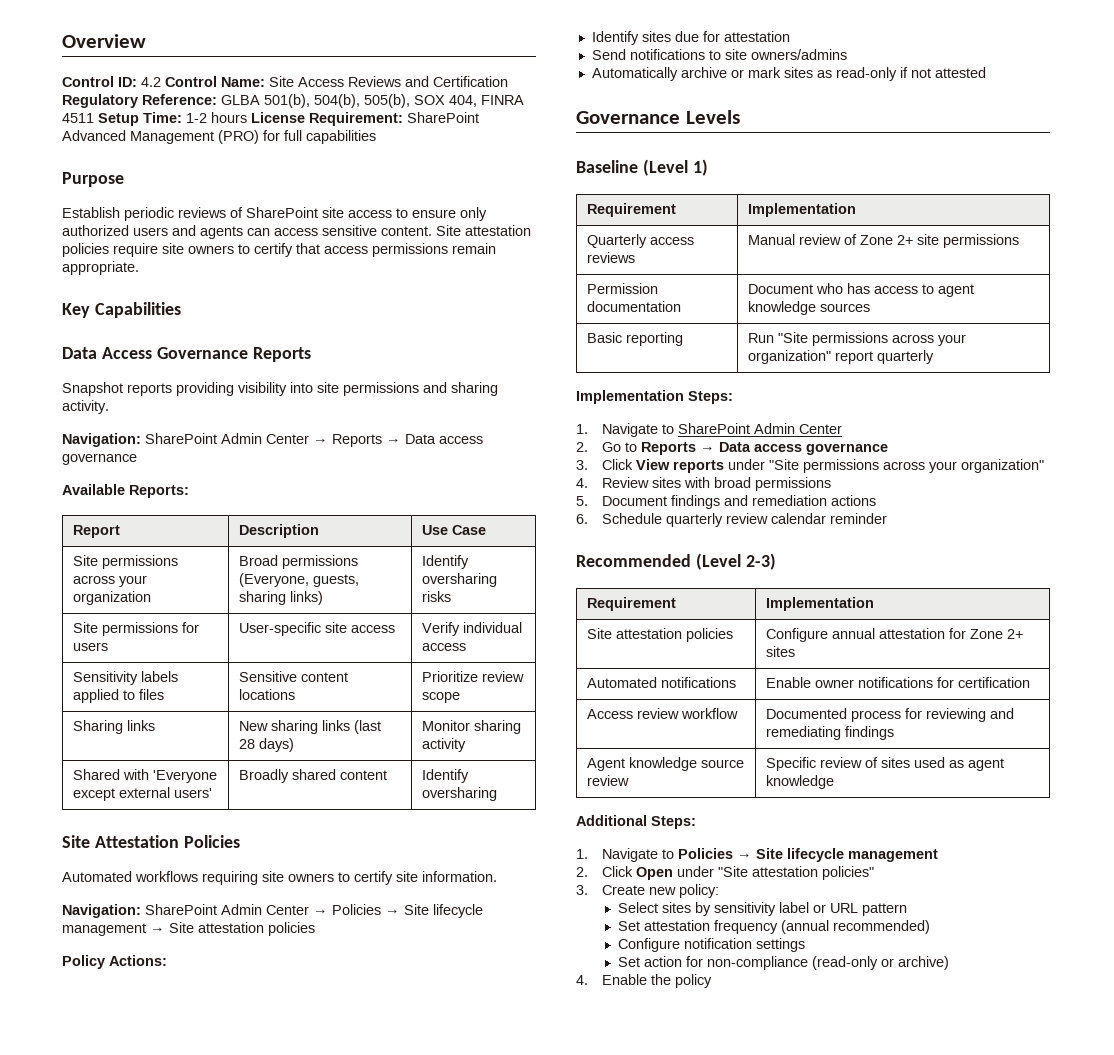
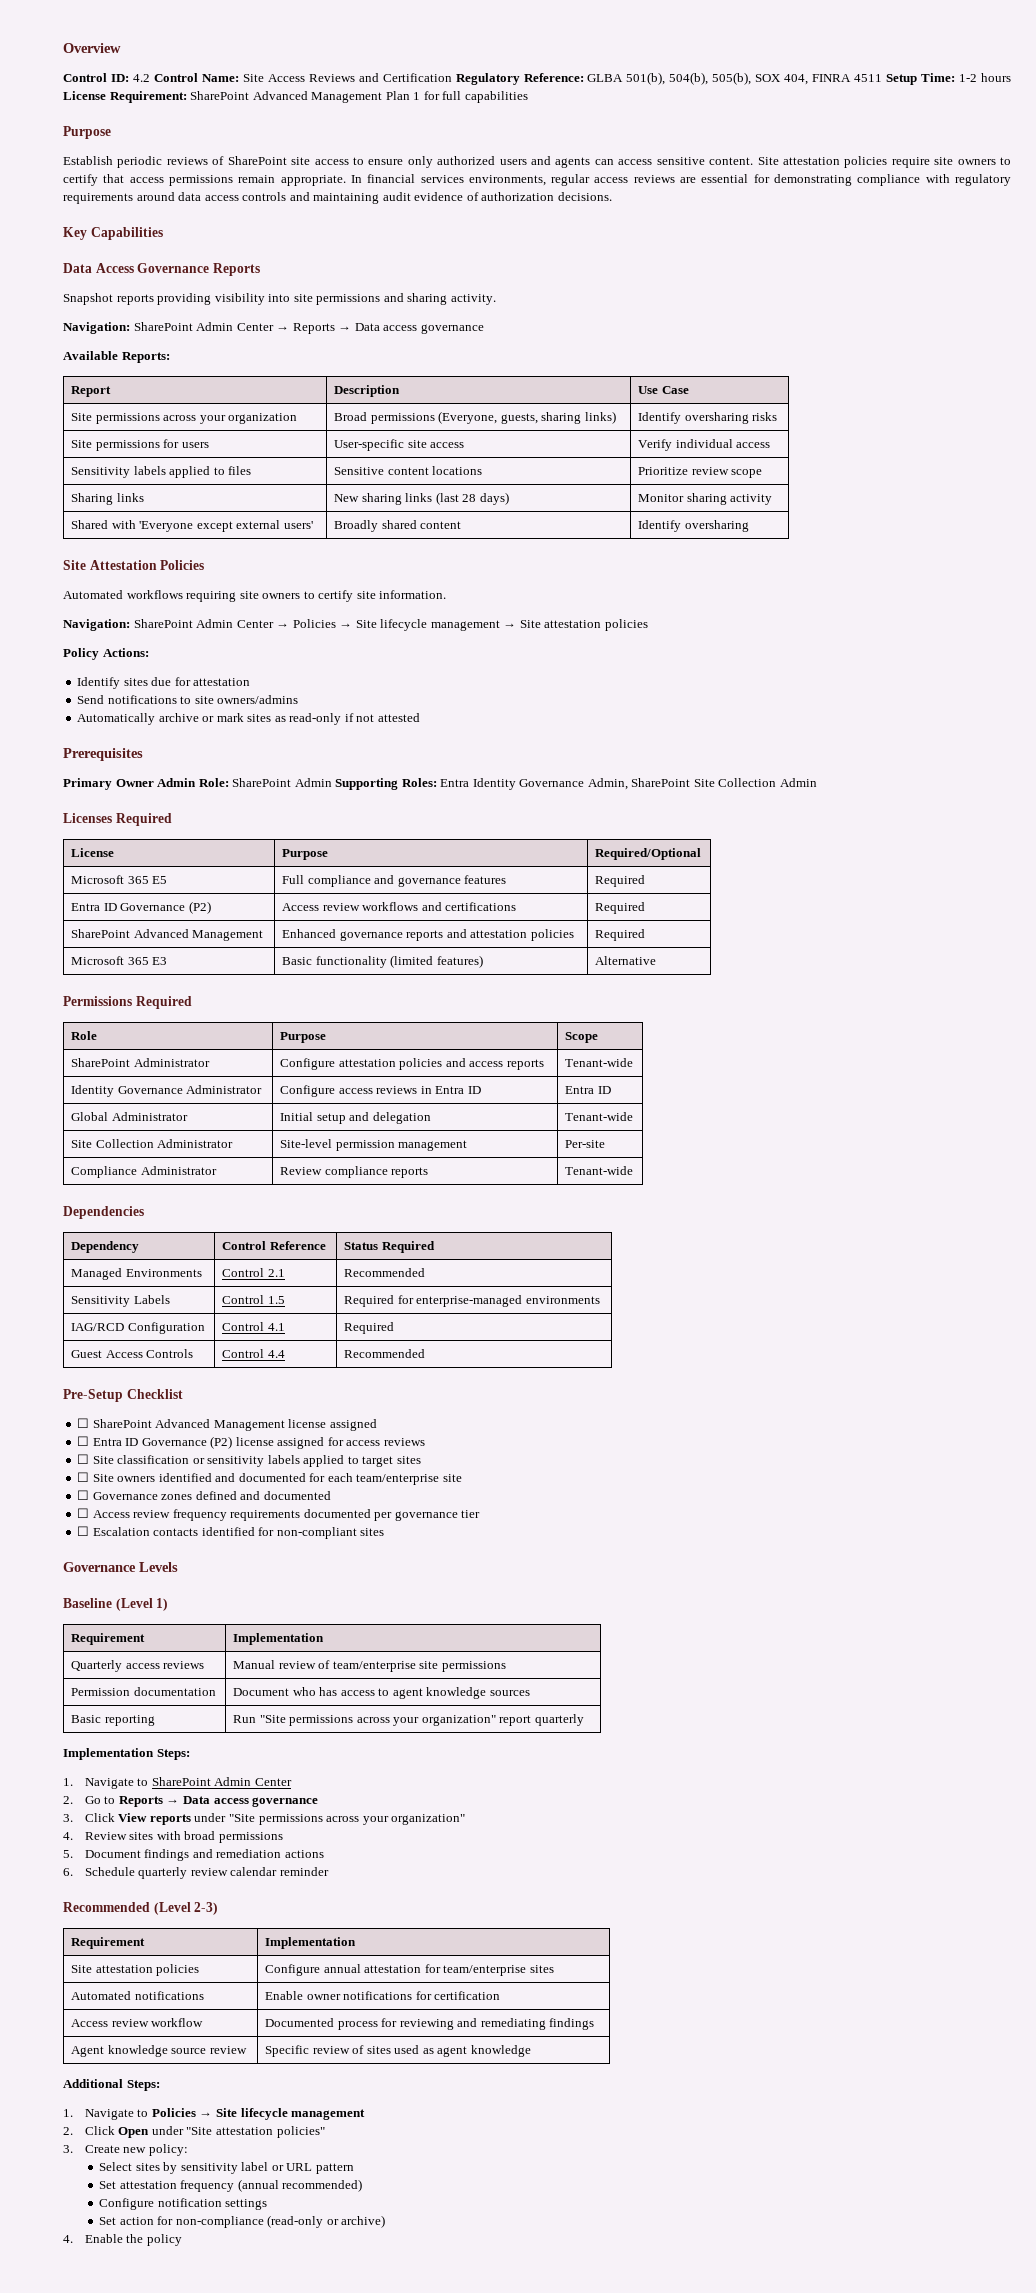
[218,130,259,144] (PRO) -> [385,91,421,100] Plan 1
(139, 268) none -> [350,174,1011,186] [63,192,612,204] In financial services environments, regular access reviews are essential for demonstrating compliance with regulatory requirements around data access controls and maintaining audit evidence of authorization decisions.
(986, 72) none -> [63,748,143,761] [63,778,817,790] [63,813,172,826] [71,848,115,857] [282,849,329,860] [595,848,702,860] [71,875,168,884] [282,875,507,887] [595,875,646,887] [71,901,211,914] [282,902,517,911] [595,902,646,914] [71,929,264,941] [282,929,574,941] [595,929,646,941] [71,956,168,965] [282,955,483,968] [595,956,657,965] [63,996,192,1009] [71,1031,98,1040] [280,1032,327,1043] [565,1032,599,1043] [71,1058,210,1067] [280,1058,544,1070] [565,1058,634,1067] [71,1085,263,1097] [280,1085,481,1097] [565,1086,611,1094] [71,1112,188,1121] [280,1112,431,1124] [565,1112,634,1121] [71,1139,234,1148] [280,1139,468,1151] [565,1140,606,1148] [71,1166,217,1178] [280,1166,429,1178] [565,1166,634,1175] [63,1206,144,1219] [71,1241,140,1253] [222,1241,326,1250] [344,1241,435,1253] [71,1268,202,1280] [222,1268,285,1277] [344,1268,426,1277] [71,1295,170,1307] [222,1295,285,1304] [344,1295,600,1307] [71,1322,205,1334] [222,1322,285,1331] [344,1322,395,1334] [71,1349,194,1358] [222,1349,285,1358] [344,1349,426,1358] [63,1389,183,1402] [77,1418,377,1431] [77,1436,425,1449] [77,1454,421,1467] [77,1472,462,1485] [77,1490,331,1500] [77,1508,481,1521] [77,1526,385,1539] // Prerequisites // Primary Owner Admin Role: SharePoint Admin Supporting Roles: Entra Identity Governance Admin, SharePoint Site Collection Admin // Licenses Required // License | Purpose | Required/Optional // Microsoft 365 E5 | Full compliance and governance features | Required // Entra ID Governance (P2) | Access review workflows and certifications | Required // SharePoint Advanced Management | Enhanced governance reports and attestation policies | Required // Microsoft 365 E3 | Basic functionality (limited features) | Alternative // Permissions Required // Role | Purpose | Scope // SharePoint Administrator | Configure attestation policies and access reports | Tenant-wide // Identity Governance Administrator | Configure access reviews in Entra ID | Entra ID // Global Administrator | Initial setup and delegation | Tenant-wide // Site Collection Administrator | Site-level permission management | Per-site // Compliance Administrator | Review compliance reports | Tenant-wide // Dependencies // Dependency | Control Reference | Status Required // Managed Environments | Control 2.1 | Recommended // Sensitivity Labels | Control 1.5 | Required for enterprise-managed environments // IAG/RCD Configuration | Control 4.1 | Required // Guest Access Controls | Control 4.4 | Recommended // Pre-Setup Checklist // ☐ SharePoint Advanced Management license assigned // ☐ Entra ID Governance (P2) license assigned for access reviews // ☐ Site classification or sensitivity labels applied to target sites // ☐ Site owners identified and documented for each team/enterprise site // ☐ Governance zones defined and documented // ☐ Access review frequency requirements documented per governance tier // ☐ Escalation contacts identified for non-compliant sites
[860,235,914,245] Zone 2+ -> [332,1661,416,1672] team/enterprise
[970,629,1024,639] Zone 2+ -> [443,1965,527,1976] team/enterprise

